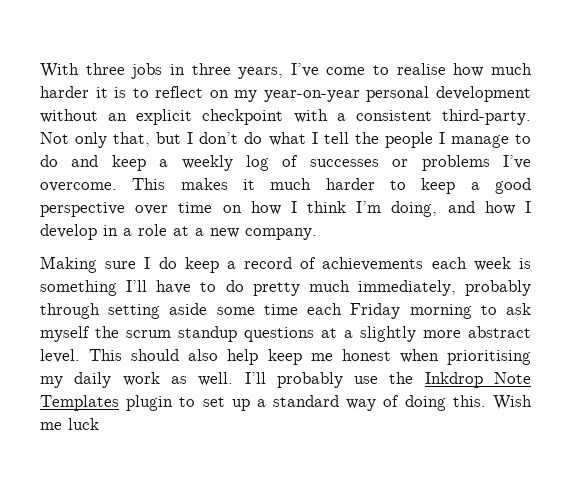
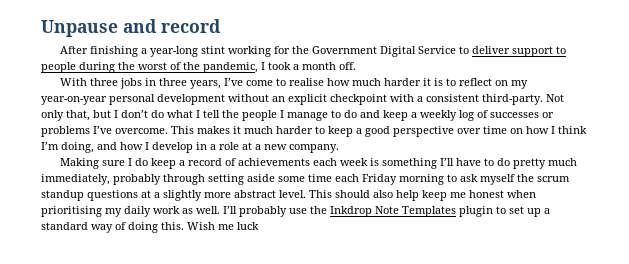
(40, 70) none -> [41,19,221,37] [60,46,567,57] [41,62,356,73] Unpause and record // After finishing a year-long stint working for the Government Digital Service to deliver support to people during the worst of the pandemic, I took a month off. //

